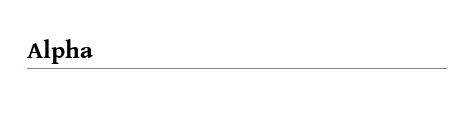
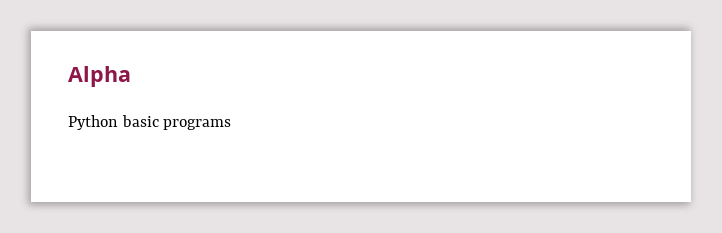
(93, 51) none -> [68,115,232,130] // Python basic programs

